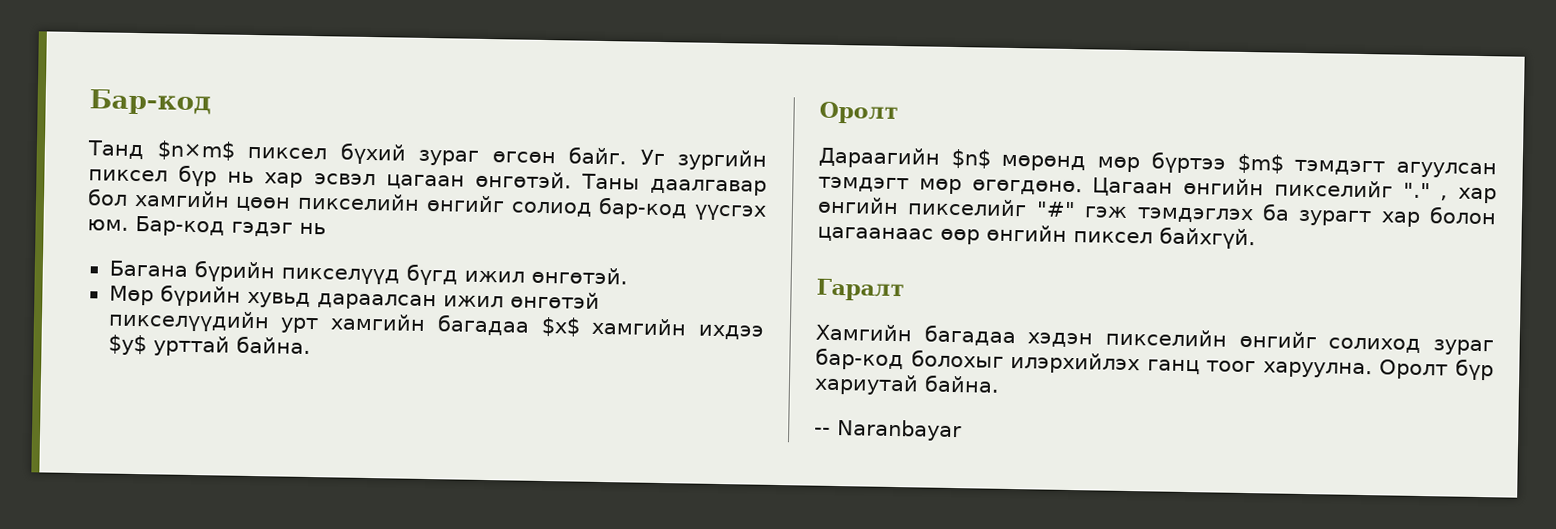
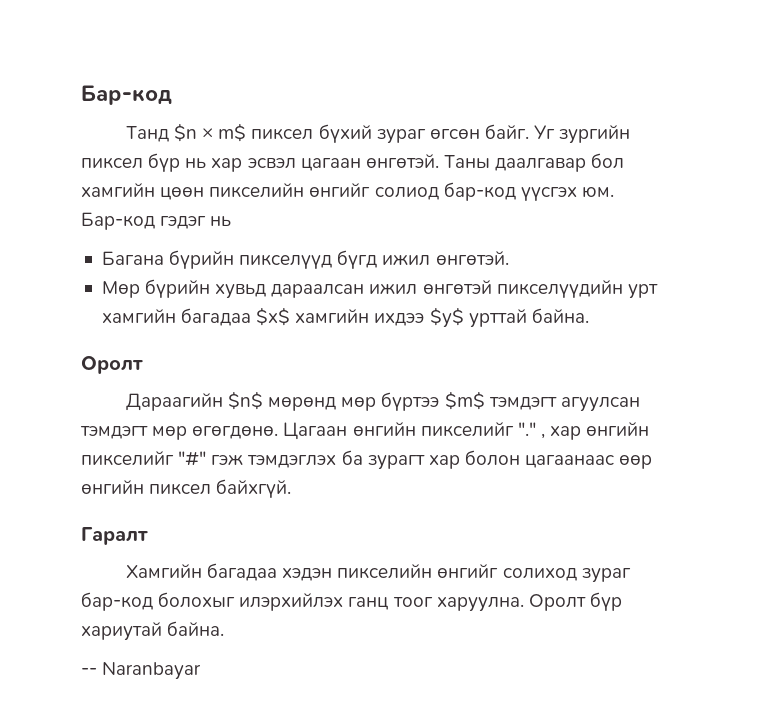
[156,140,236,161] $n×m$ -> [174,123,247,142] $n × m$

